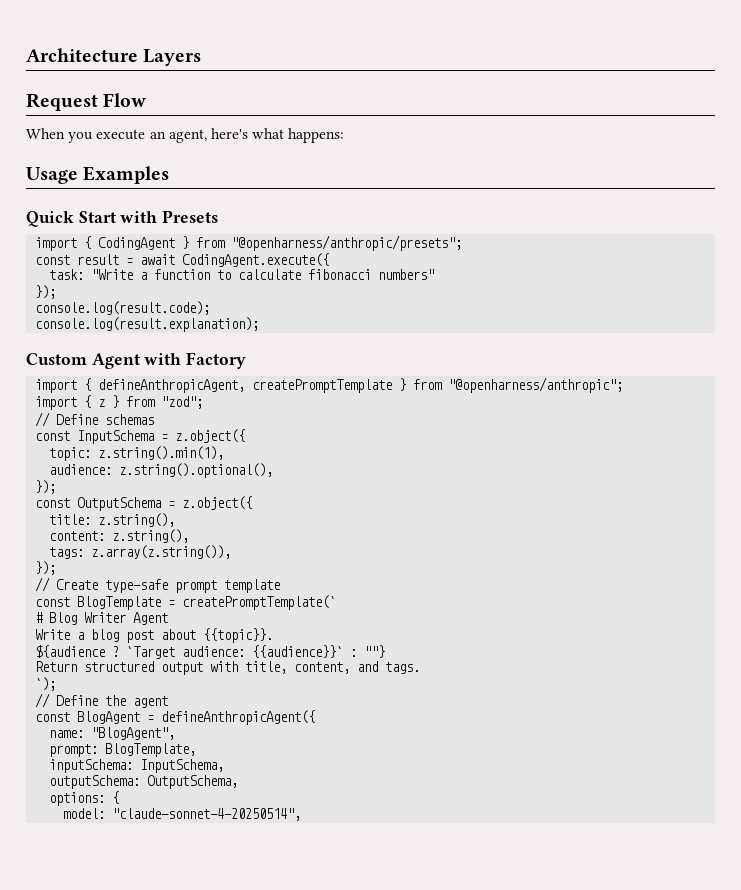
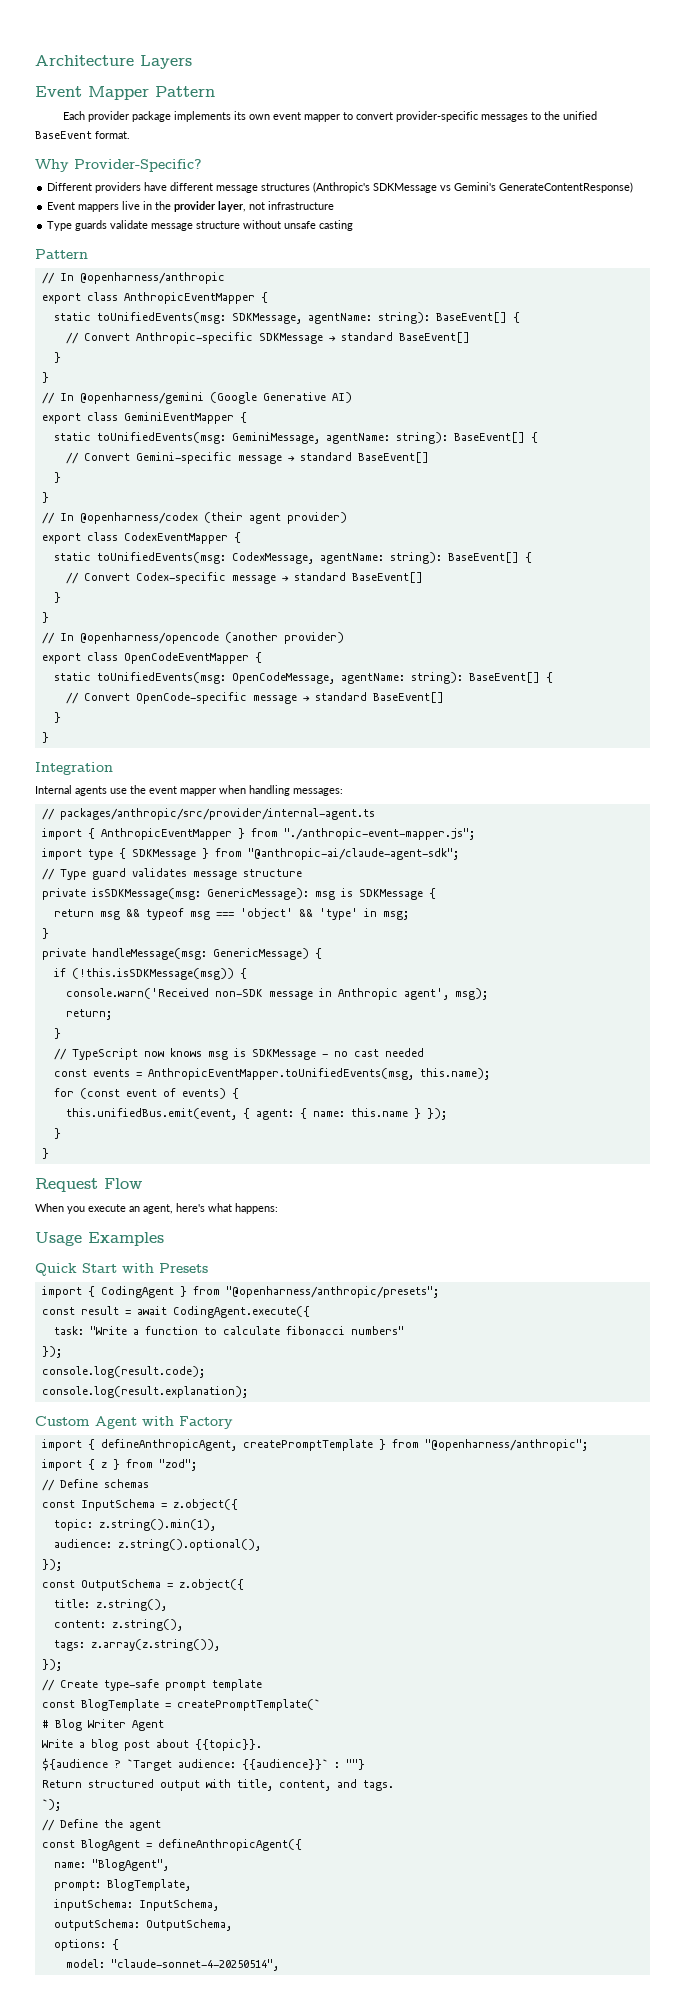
(202, 57) none -> [35,86,215,100] [63,111,598,122] [35,131,130,139] [35,159,202,172] [47,182,634,193] [47,201,335,212] [47,220,354,231] [35,249,88,259] [41,272,225,284] [41,292,268,304] [53,312,520,324] [65,332,470,344] [53,352,61,363] [41,372,49,383] [41,392,352,404] [41,412,247,424] [53,432,538,444] [65,452,429,464] [53,472,61,483] [41,492,49,503] [41,512,347,524] [41,532,241,544] [53,552,532,564] [65,572,423,584] [53,592,61,603] [41,612,49,623] [41,632,344,644] [41,652,262,664] [53,672,553,684] [65,692,444,704] [53,712,61,723] [41,732,49,743] [35,762,113,775] [35,785,343,796] [41,808,375,820] [41,828,475,840] [41,848,459,860] [41,868,302,880] [41,888,436,900] [53,908,409,920] [41,928,49,939] [41,948,322,960] [53,968,247,980] [65,988,488,1000] [65,1009,112,1020] [53,1028,61,1039] [53,1048,424,1060] [53,1068,490,1080] [53,1088,239,1099] [65,1108,447,1120] [53,1128,61,1139] [41,1148,49,1159] // Event Mapper Pattern // Each provider package implements its own event mapper to convert provider-specific messages to the unified BaseEvent format. // Why Provider-Specific? // Different providers have different message structures (Anthropic's SDKMessage vs Gemini's GenerateContentResponse) // Event mappers live in the provider layer, not infrastructure // Type guards validate message structure without unsafe casting // Pattern // // In @openharness/anthropic // export class AnthropicEventMapper { // static toUnifiedEvents(msg: SDKMessage, agentName: string): BaseEvent[] { // // Convert Anthropic-specific SDKMessage → standard BaseEvent[] // } // } // // In @openharness/gemini (Google Generative AI) // export class GeminiEventMapper { // static toUnifiedEvents(msg: GeminiMessage, agentName: string): BaseEvent[] { // // Convert Gemini-specific message → standard BaseEvent[] // } // } // // In @openharness/codex (their agent provider) // export class CodexEventMapper { // static toUnifiedEvents(msg: CodexMessage, agentName: string): BaseEvent[] { // // Convert Codex-specific message → standard BaseEvent[] // } // } // // In @openharness/opencode (another provider) // export class OpenCodeEventMapper { // static toUnifiedEvents(msg: OpenCodeMessage, agentName: string): BaseEvent[] { // // Convert OpenCode-specific message → standard BaseEvent[] // } // } // Integration // Internal agents use the event mapper when handling messages: // // packages/anthropic/src/provider/internal-agent.ts // import { AnthropicEventMapper } from "./anthropic-event-mapper.js"; // import type { SDKMessage } from "@anthropic-ai/claude-agent-sdk"; // // Type guard validates message structure // private isSDKMessage(msg: GenericMessage): msg is SDKMessage { // return msg && typeof msg === 'object' && 'type' in msg; // } // private handleMessage(msg: GenericMessage) { // if (!this.isSDKMessage(msg)) { // console.warn('Received non-SDK message in Anthropic agent', msg); // return; // } // // TypeScript now knows msg is SDKMessage - no cast needed // const events = AnthropicEventMapper.toUnifiedEvents(msg, this.name); // for (const event of events) { // this.unifiedBus.emit(event, { agent: { name: this.name } }); // } // }

